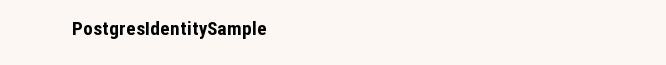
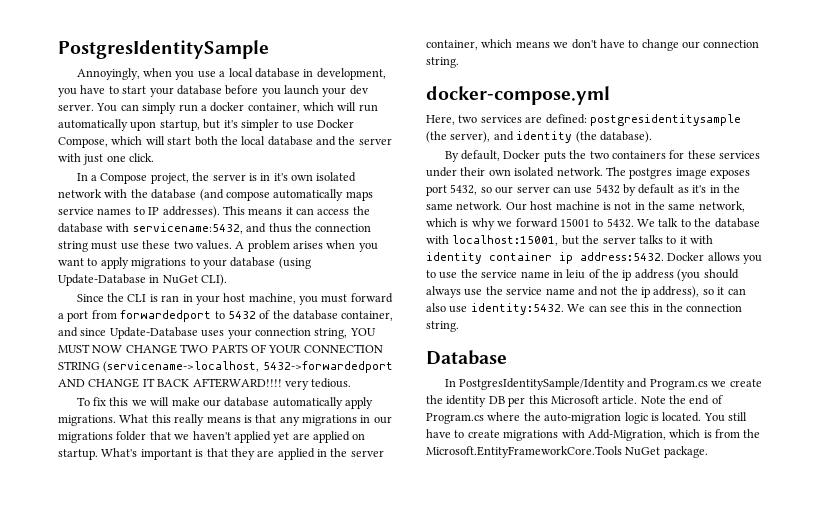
(267, 30) none -> [76,68,386,80] [58,85,369,97] [58,102,378,114] [58,119,354,131] [58,136,392,148] [58,153,155,165] [76,172,357,184] [58,189,373,201] [58,206,370,218] [58,223,372,234] [58,240,378,252] [58,257,311,269] [58,274,228,286] [76,293,393,305] [58,310,394,322] [58,327,376,339] [58,344,383,354] [58,361,393,373] [58,378,352,390] [76,397,374,409] [58,414,392,426] [58,431,366,443] [58,448,384,460] [426,39,760,51] [426,57,459,68] [426,86,610,105] [426,114,741,126] [426,131,652,143] [444,150,761,162] [426,167,750,179] [426,184,740,196] [426,201,745,212] [426,218,760,230] [426,235,713,246] [426,252,763,264] [426,269,739,281] [426,286,746,298] [426,303,743,315] [426,321,459,332] [426,350,507,365] [444,378,762,390] [426,395,723,407] [426,412,747,424] [426,429,761,441] [426,446,708,458] // Annoyingly, when you use a local database in development, you have to start your database before you launch your dev server. You can simply run a docker container, which will run automatically upon startup, but it's simpler to use Docker Compose, which will start both the local database and the server with just one click. // In a Compose project, the server is in it's own isolated network with the database (and compose automatically maps service names to IP addresses). This means it can access the database with servicename:5432, and thus the connection string must use these two values. A problem arises when you want to apply migrations to your database (using Update-Database in NuGet CLI). // Since the CLI is ran in your host machine, you must forward a port from forwardedport to 5432 of the database container, and since Update-Database uses your connection string, YOU MUST NOW CHANGE TWO PARTS OF YOUR CONNECTION STRING (servicename->localhost, 5432->forwardedport AND CHANGE IT BACK AFTERWARD!!!! very tedious. // To fix this we will make our database automatically apply migrations. What this really means is that any migrations in our migrations folder that we haven't applied yet are applied on startup. What's important is that they are applied in the server container, which means we don't have to change our connection string. // docker-compose.yml // Here, two services are defined: postgresidentitysample (the server), and identity (the database). // By default, Docker puts the two containers for these services under their own isolated network. The postgres image exposes port 5432, so our server can use 5432 by default as it's in the same network. Our host machine is not in the same network, which is why we forward 15001 to 5432. We talk to the database with localhost:15001, but the server talks to it with identity container ip address:5432. Docker allows you to use the service name in leiu of the ip address (you should always use the service name and not the ip address), so it can also use identity:5432. We can see this in the connection string. // Database // In PostgresIdentitySample/Identity and Program.cs we create the identity DB per this Microsoft article. Note the end of Program.cs where the auto-migration logic is located. You still have to create migrations with Add-Migration, which is from the Microsoft.EntityFrameworkCore.Tools NuGet package.

